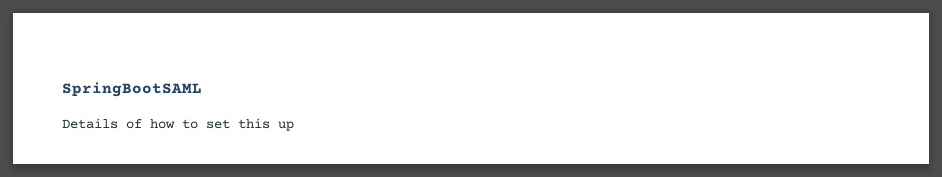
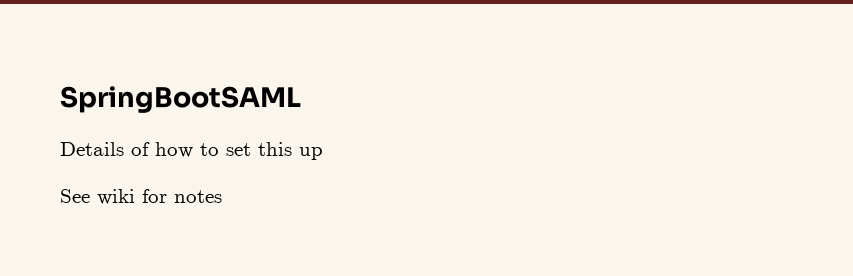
(294, 126) none -> [60,189,222,205] // See wiki for notes

